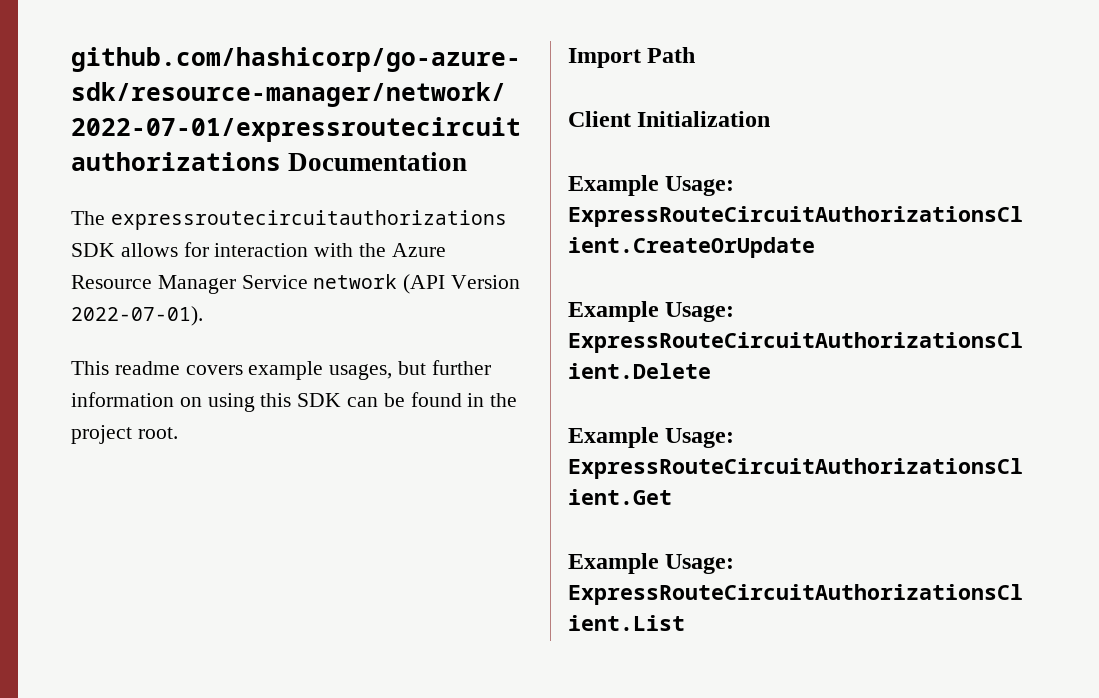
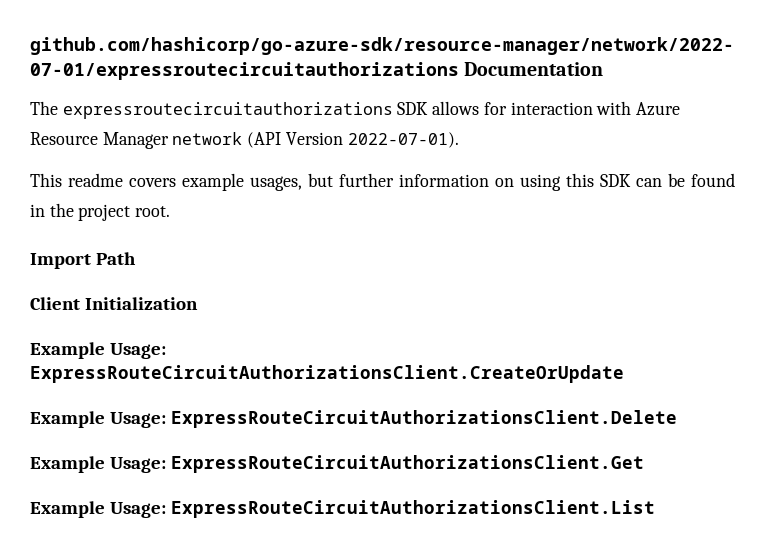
[359,243,387,257] the -> (632, 108) none
[241,275,308,289] Service -> (169, 140) none

